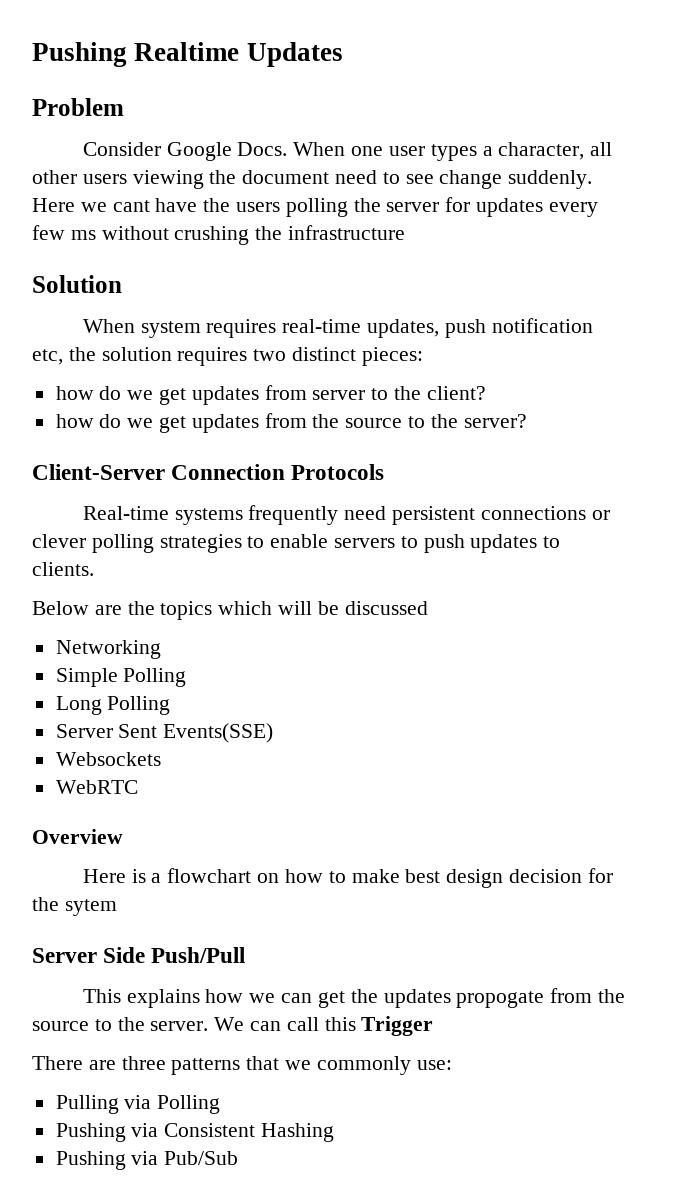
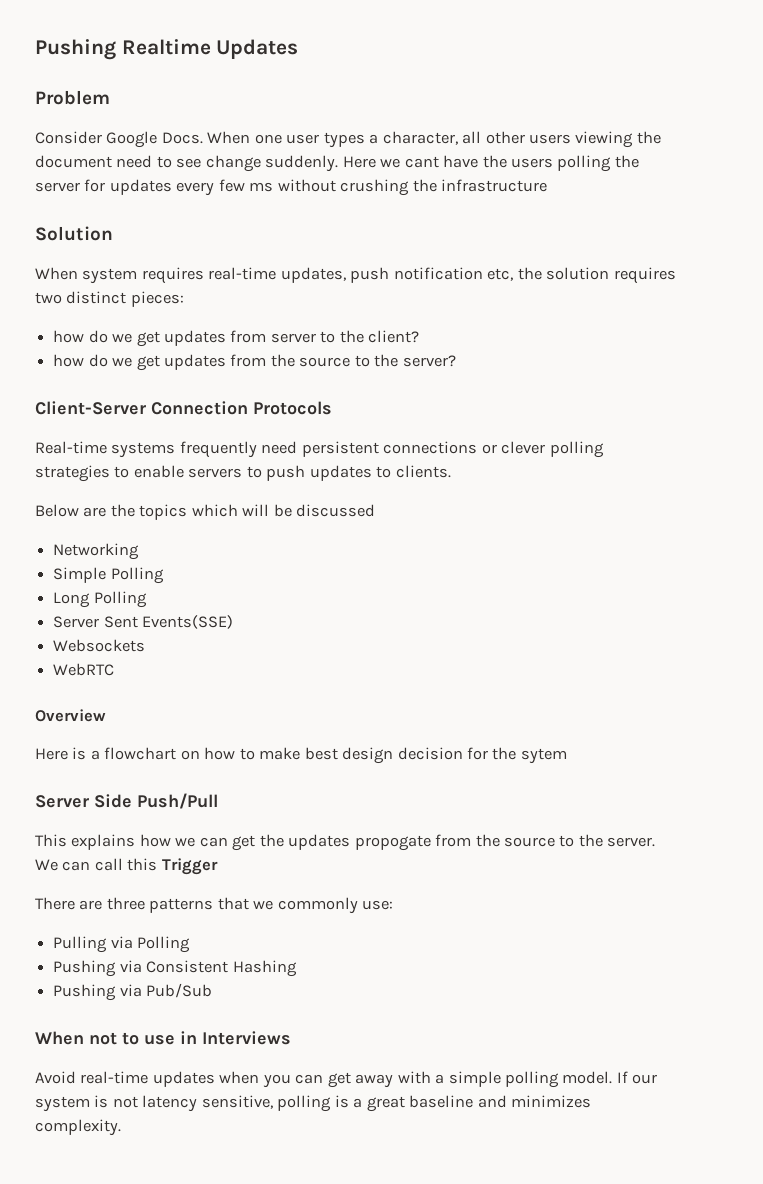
(239, 1158) none -> [35,1031,291,1045] [35,1071,658,1088] [35,1095,592,1112] [35,1119,121,1136] // When not to use in Interviews // Avoid real-time updates when you can get away with a simple polling model. If our system is not latency sensitive, polling is a great baseline and minimizes complexity.

